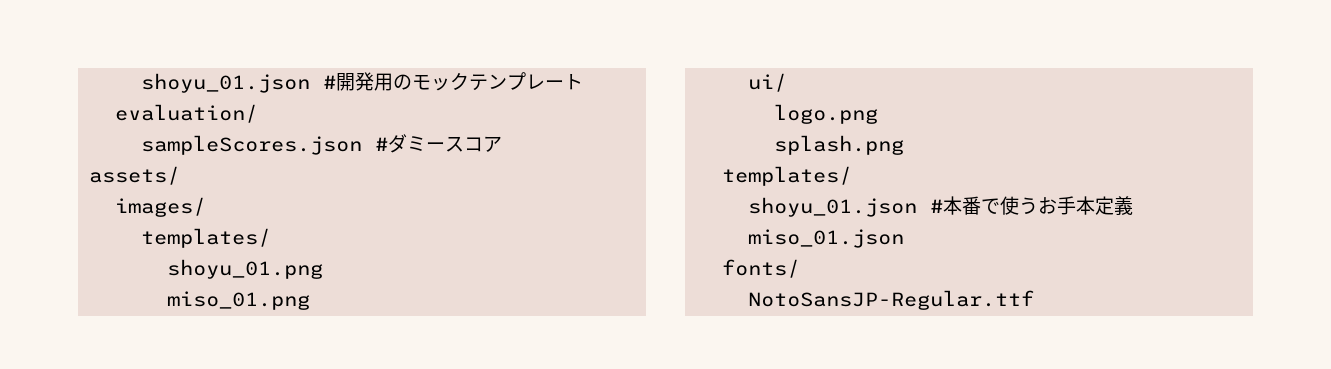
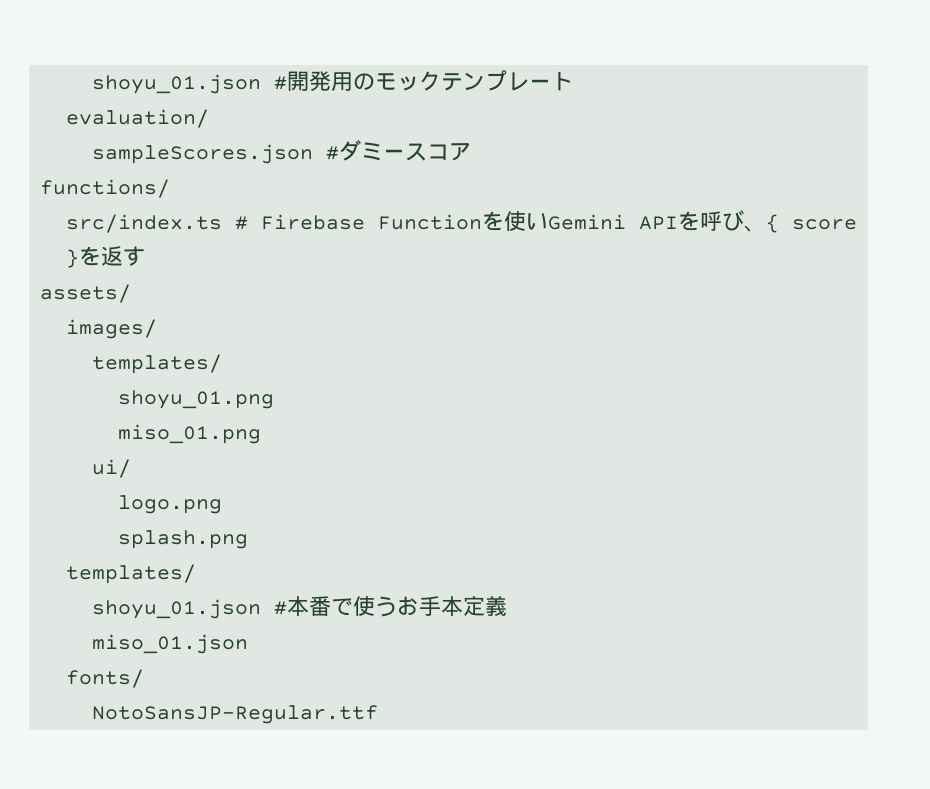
(502, 144) none -> [39,179,170,198] [65,210,857,233] [65,246,145,268] // functions/ // src/index.ts # Firebase Functionを使いGemini APIを呼び、{ score }を返す

